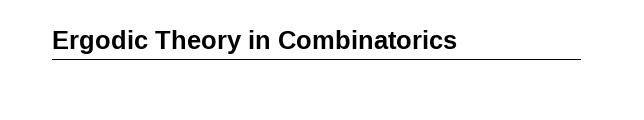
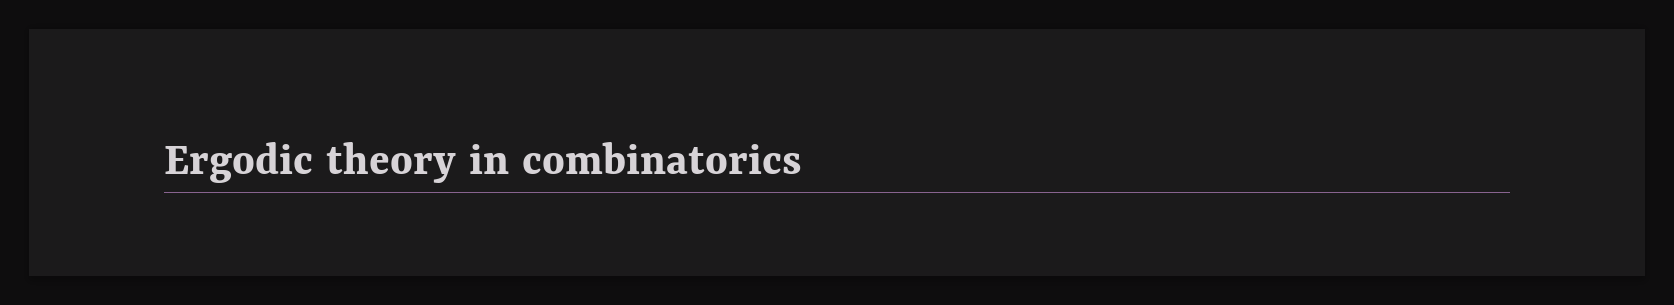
[155,30,457,54] Theory in Combinatorics -> [325,142,802,183] theory in combinatorics

